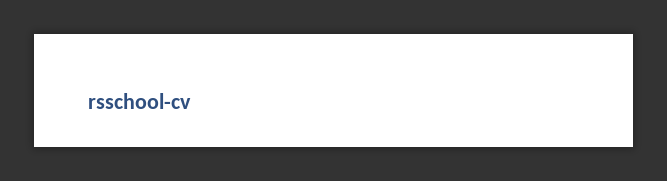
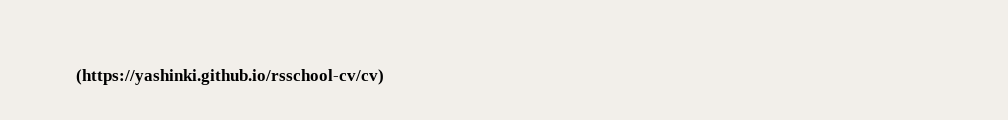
[88,93,191,109] rsschool-cv -> [76,69,384,85] (https://yashinki.github.io/rsschool-cv/cv)

